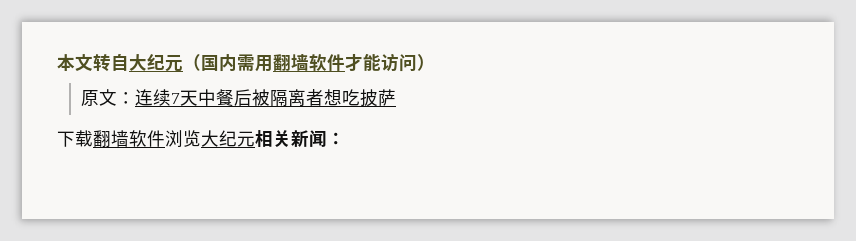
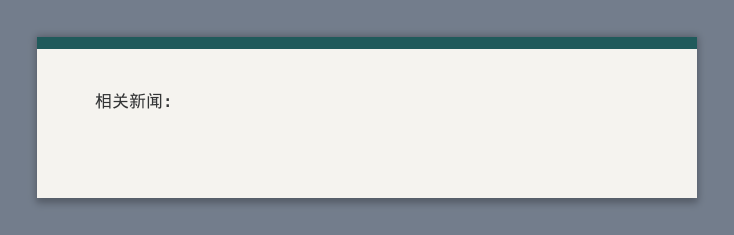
[57,53,435,72] [80,89,396,107] [57,130,255,147] 本文转自大纪元（国内需用翻墙软件才能访问） // 原文：连续7天中餐后被隔离者想吃披萨 // 下载翻墙软件浏览大纪元 -> (95, 101) none

